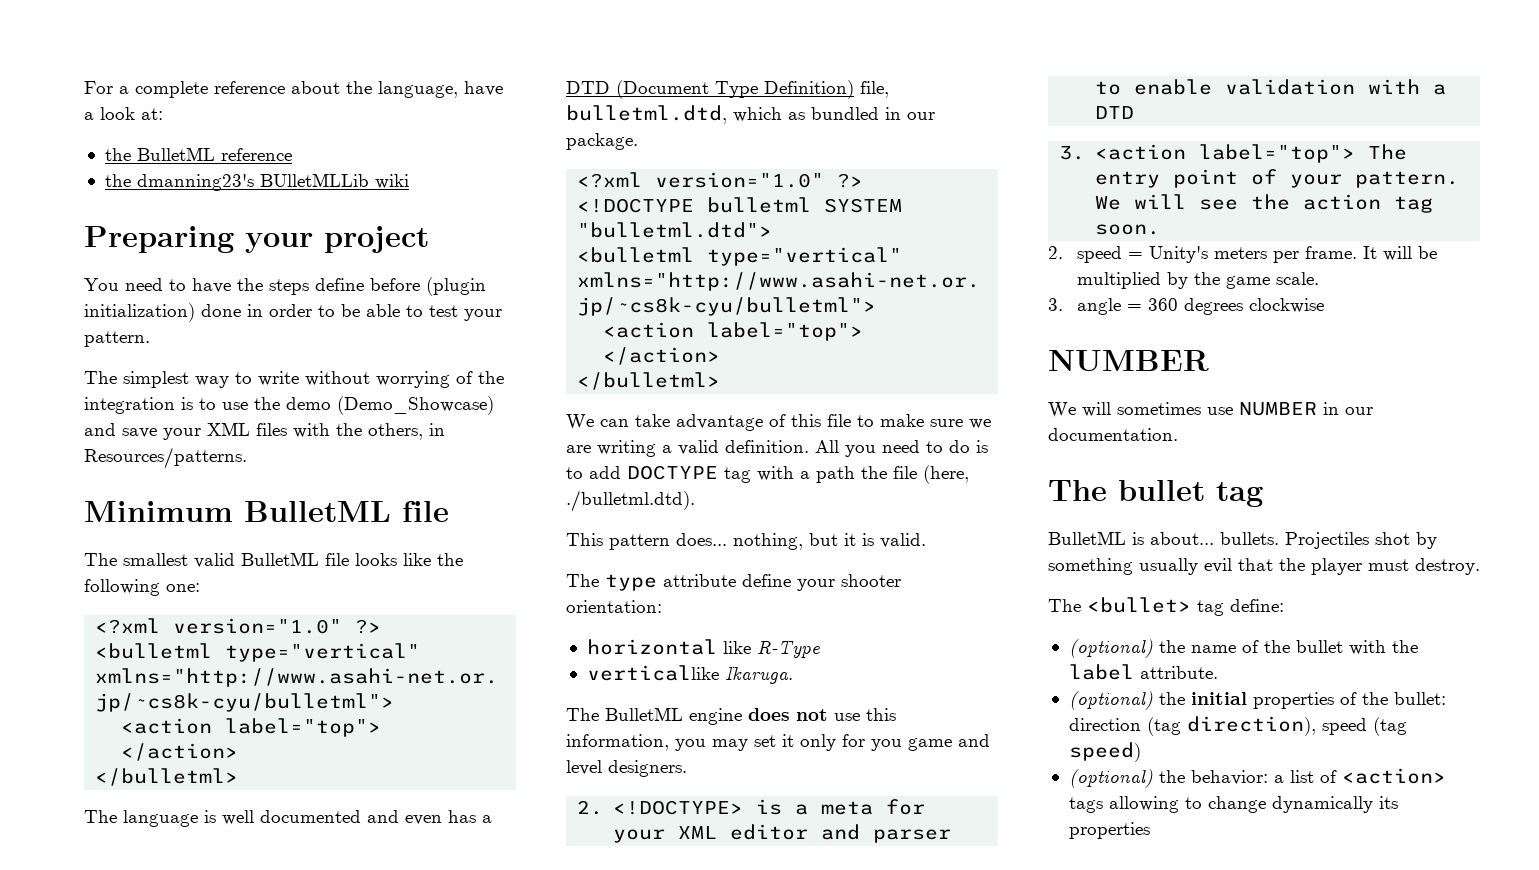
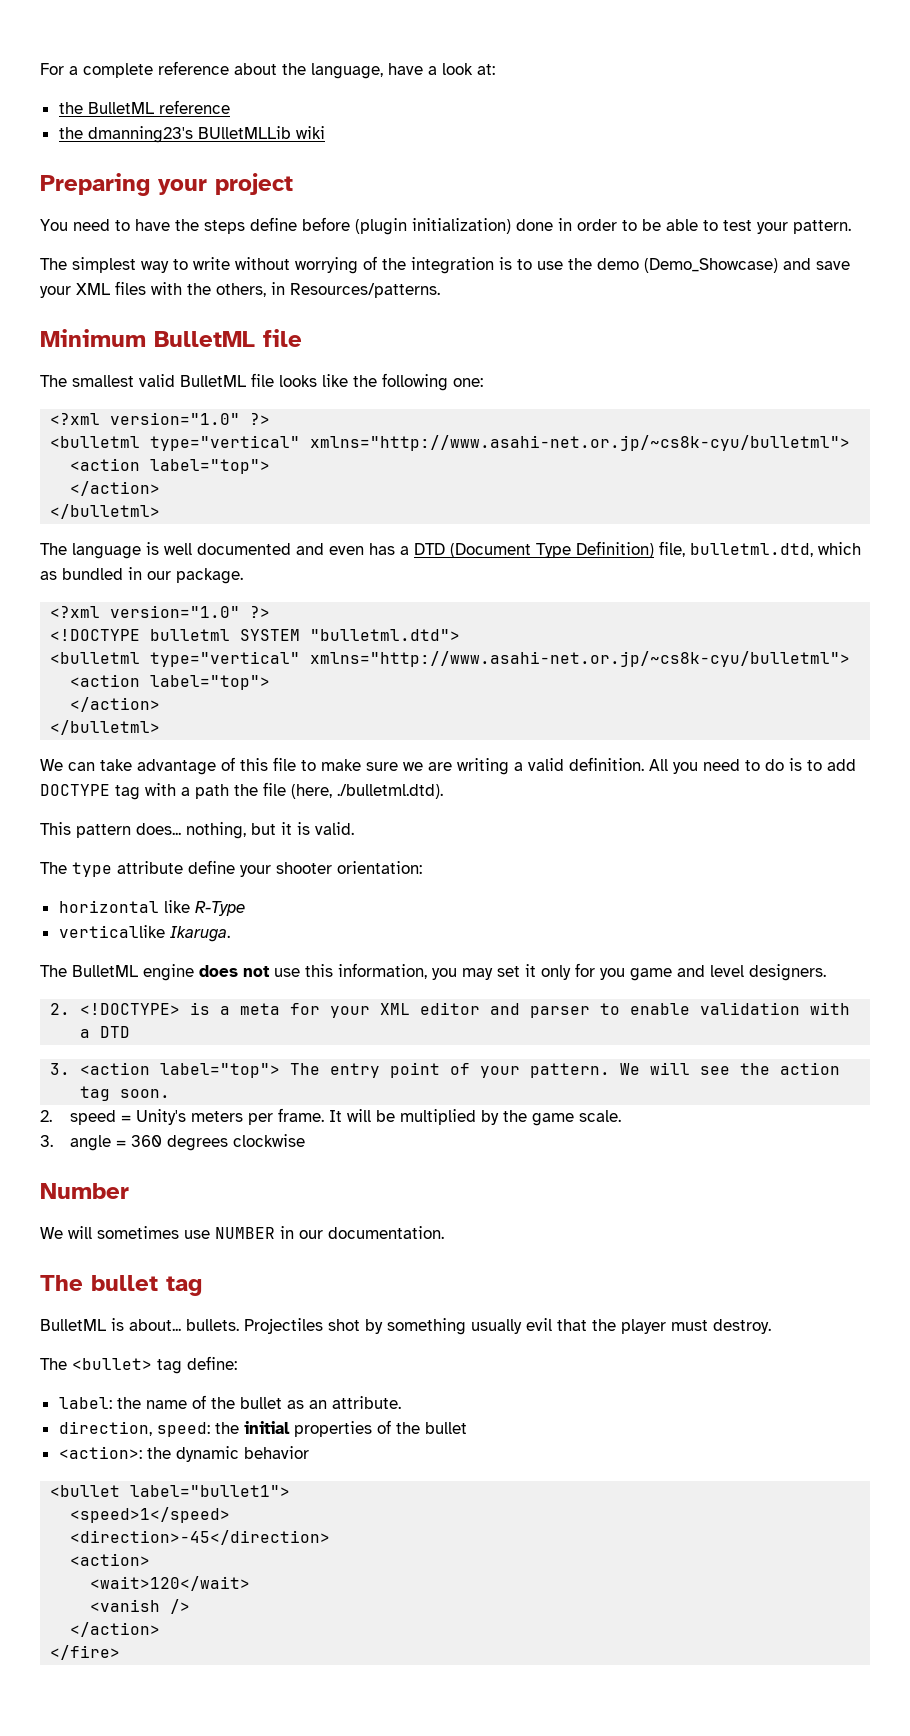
[1048,350,1209,371] NUMBER -> [40,1183,129,1199] Number
[1068,639,1153,658] (optional) -> [58,1397,112,1409] label:
[1348,640,1418,655] [1068,664,1134,680] with the label -> [286,1400,327,1409] as an
[1068,691,1153,710] (optional) -> [58,1421,210,1437] direction, speed:
[1393,692,1446,705] [1068,716,1407,736] [1068,742,1141,762] [1068,768,1446,788] [1068,796,1398,813] [1068,822,1150,839] bullet: direction (tag direction), speed (tag speed) // (optional) the behavior: a list of <action> tags allowing to change dynamically its properties -> [424,1422,467,1434] [58,1446,309,1462] [50,1485,291,1497] [70,1507,231,1523] [70,1530,331,1545] [70,1553,151,1566] [90,1576,251,1591] [90,1599,191,1614] [70,1622,161,1637] [50,1645,121,1660] bullet // <action>: the dynamic behavior // <bullet label="bullet1"> // <speed>1</speed> // <direction>-45</direction> // <action> // <wait>120</wait> // <vanish /> // </action> // </fire>

